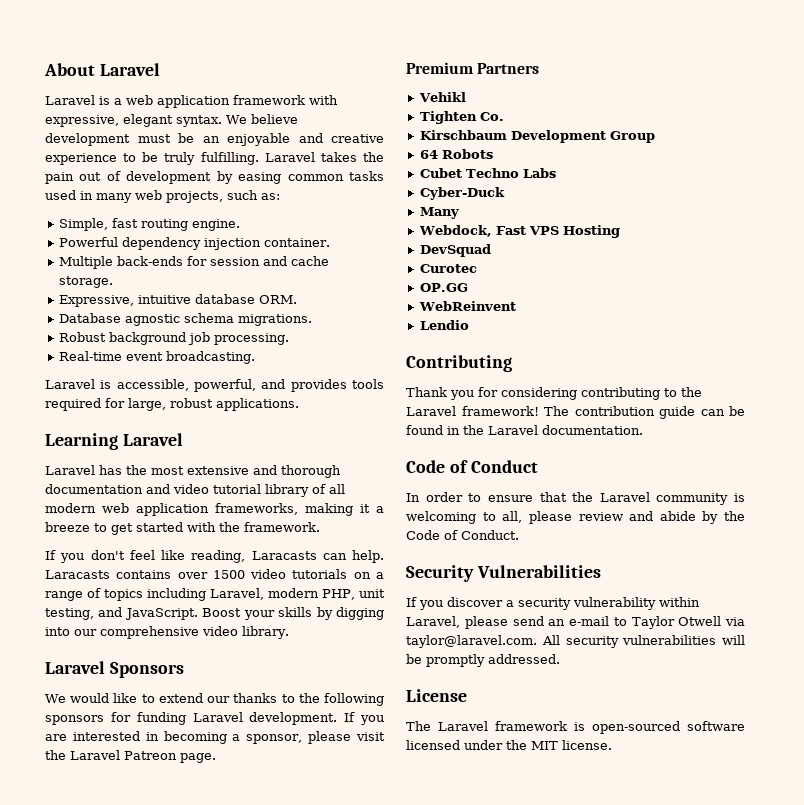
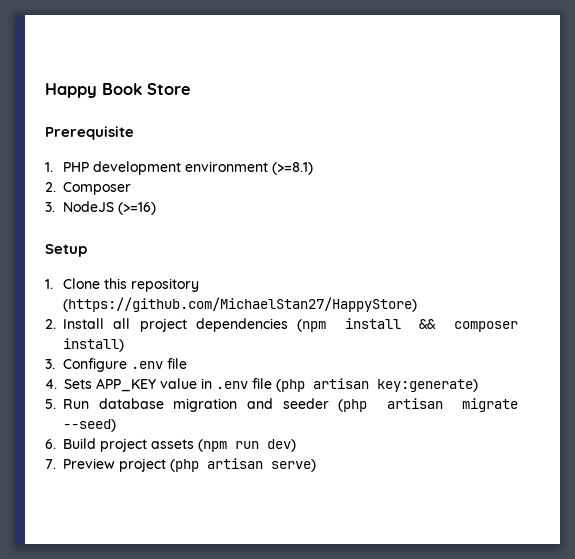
[44,63,160,76] [45,95,338,108] [45,114,298,127] [45,133,384,146] [45,152,384,165] [45,171,384,184] [45,190,280,203] [58,218,240,231] [58,237,330,250] [58,256,329,269] [58,276,113,288] [58,294,297,307] [58,313,312,326] [58,332,289,345] [58,351,255,364] [45,379,385,392] [45,398,299,411] [45,433,183,450] [45,465,341,478] [45,484,345,497] [45,503,384,516] [45,522,320,535] [45,550,384,563] [45,569,384,579] [45,588,386,601] [45,607,384,620] [45,626,289,639] [45,661,184,678] [45,693,384,706] [45,712,384,725] [45,731,385,744] [45,750,216,763] [406,62,540,74] [418,92,466,102] [419,111,504,124] [419,130,655,143] [419,149,493,159] [419,168,556,178] [419,187,505,200] [419,207,459,219] [418,225,620,238] [419,244,491,257] [419,264,477,273] [419,283,468,292] [418,301,516,311] [419,320,469,330] [406,355,512,372] [406,387,702,400] [406,406,745,419] [406,425,643,435] [406,460,538,473] [406,492,745,505] [406,511,745,524] [406,530,519,540] [406,565,601,582] [406,597,700,610] [406,616,745,629] [406,635,745,648] [406,654,560,667] [406,689,467,702] [406,721,745,734] [406,740,612,750] About Laravel // Laravel is a web application framework with expressive, elegant syntax. We believe development must be an enjoyable and creative experience to be truly fulfilling. Laravel takes the pain out of development by easing common tasks used in many web projects, such as: // Simple, fast routing engine. // Powerful dependency injection container. // Multiple back-ends for session and cache storage. // Expressive, intuitive database ORM. // Database agnostic schema migrations. // Robust background job processing. // Real-time event broadcasting. // Laravel is accessible, powerful, and provides tools required for large, robust applications. // Learning Laravel // Laravel has the most extensive and thorough documentation and video tutorial library of all modern web application frameworks, making it a breeze to get started with the framework. // If you don't feel like reading, Laracasts can help. Laracasts contains over 1500 video tutorials on a range of topics including Laravel, modern PHP, unit testing, and JavaScript. Boost your skills by digging into our comprehensive video library. // Laravel Sponsors // We would like to extend our thanks to the following sponsors for funding Laravel development. If you are interested in becoming a sponsor, please visit the Laravel Patreon page. // Premium Partners // Vehikl // Tighten Co. // Kirschbaum Development Group // 64 Robots // Cubet Techno Labs // Cyber-Duck // Many // Webdock, Fast VPS Hosting // DevSquad // Curotec // OP.GG // WebReinvent // Lendio // Contributing // Thank you for considering contributing to the Laravel framework! The contribution guide can be found in the Laravel documentation. // Code of Conduct // In order to ensure that the Laravel community is welcoming to all, please review and abide by the Code of Conduct. // Security Vulnerabilities // If you discover a security vulnerability within Laravel, please send an e-mail to Taylor Otwell via taylor@laravel.com. All security vulnerabilities will be promptly addressed. // License // The Laravel framework is open-sourced software licensed under the MIT license. -> [45,83,191,98] [45,126,134,140] [45,161,314,175] [45,182,132,195] [45,201,157,215] [45,244,87,257] [45,278,200,292] [63,297,418,312] [45,318,518,332] [63,338,125,352] [45,358,188,372] [45,378,478,392] [45,398,518,412] [63,419,117,432] [45,438,297,452] [45,458,317,472] Happy Book Store // Prerequisite // 1. PHP development environment (>=8.1) // 2. Composer // 3. NodeJS (>=16) // Setup // 1. Clone this repository (https://github.com/MichaelStan27/HappyStore) // 2. Install all project dependencies (npm install && composer install) // 3. Configure .env file // 4. Sets APP_KEY value in .env file (php artisan key:generate) // 5. Run database migration and seeder (php artisan migrate --seed) // 6. Build project assets (npm run dev) // 7. Preview project (php artisan serve)

